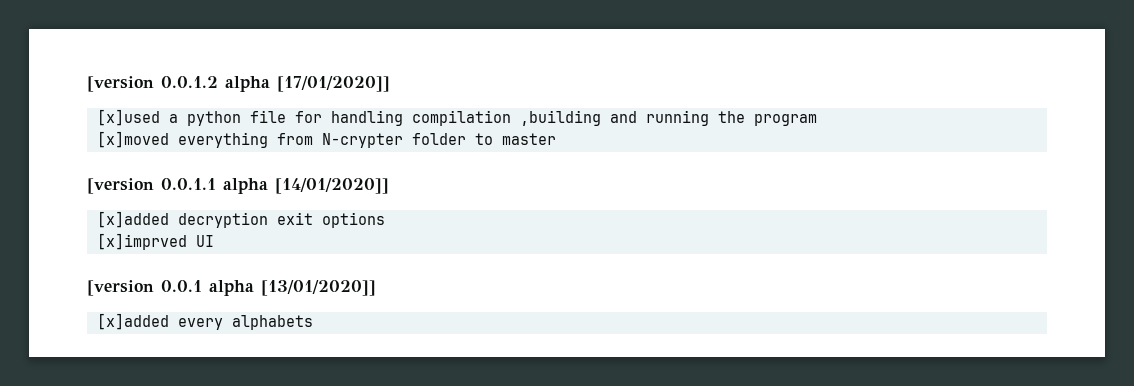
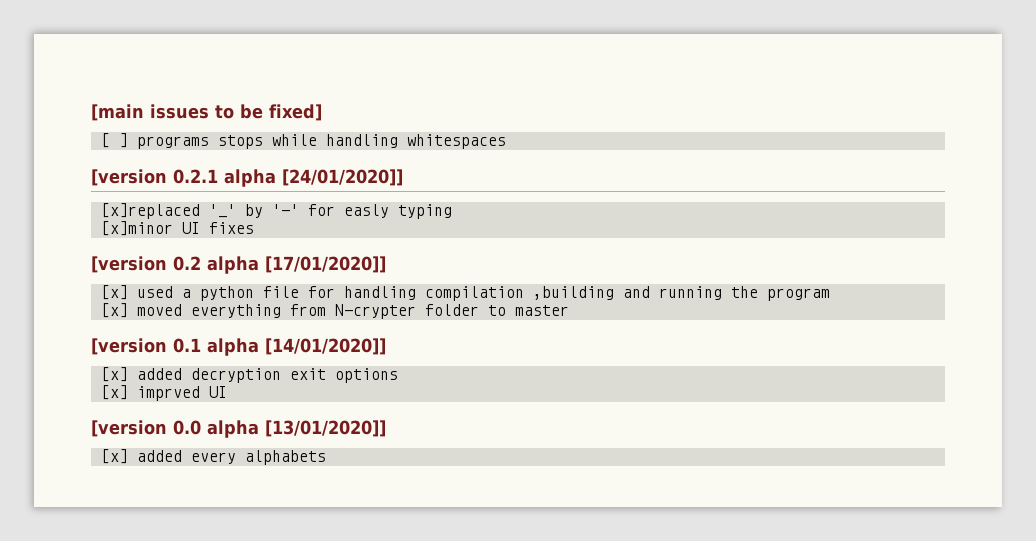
[87,76,218,92] [version 0.0.1.2 -> [91,104,322,121] [100,133,506,149] [91,169,403,187] [100,203,452,219] [100,221,254,236] [91,256,201,273] [main issues to be fixed] // [ ] programs stops while handling whitespaces // [version 0.2.1 alpha [24/01/2020]] // [x]replaced '_' by '-' for easly typing // [x]minor UI fixes // [version 0.2
[96,109,160,126] [x]used -> [100,285,173,300] [x] used
[96,131,169,148] [x]moved -> [100,303,182,318] [x] moved
[161,178,216,190] 0.0.1.1 -> [173,338,201,353] 0.1
[96,211,169,228] [x]added -> [100,367,182,382] [x] added
[96,233,187,250] [x]imprved -> [100,385,200,401] [x] imprved
[161,280,202,292] 0.0.1 -> [173,420,201,435] 0.0
[96,313,169,330] [x]added -> [100,449,182,464] [x] added

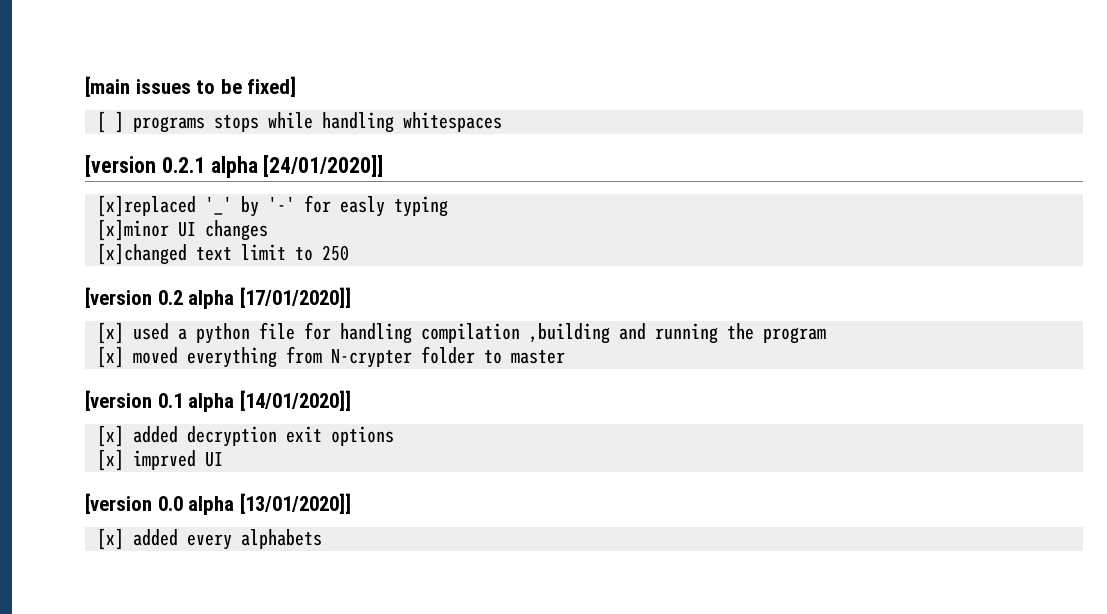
[208,222,254,234] fixes -> [204,220,268,241] [96,243,349,265] changes // [x]changed text limit to 250

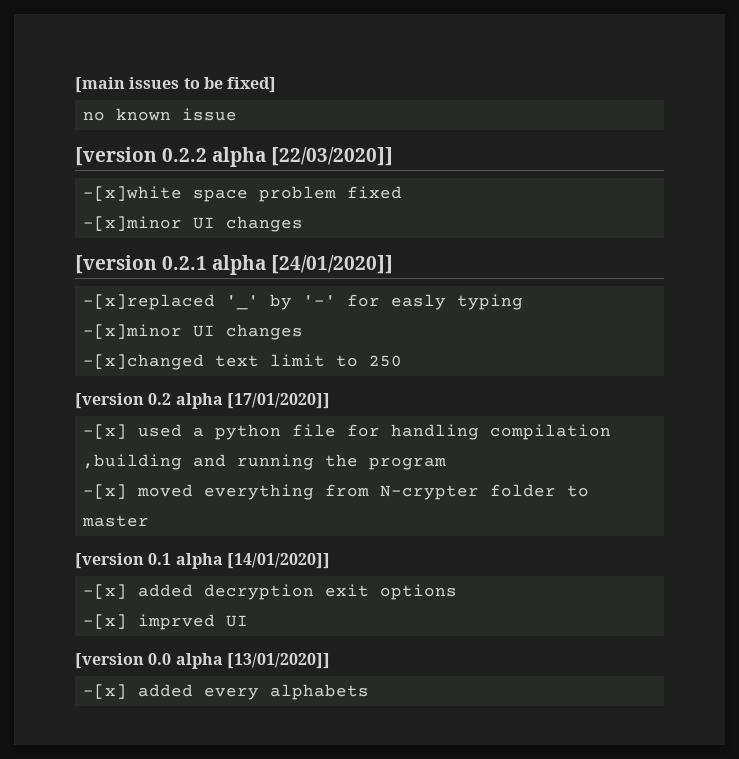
[96,111,502,133] [ ] programs stops while handling whitespaces -> [83,108,238,121] [75,147,394,167] [83,186,403,202] [83,216,304,232] no known issue // [version 0.2.2 alpha [22/03/2020]] // -[x]white space problem fixed // -[x]minor UI changes
[96,195,196,217] [x]replaced -> [83,294,216,310] -[x]replaced
[96,219,268,241] [96,243,187,265] [x]minor UI changes // [x]changed -> [83,324,304,340] [83,354,205,370] -[x]minor UI changes // -[x]changed
[96,322,124,344] [x] -> [83,424,128,439] -[x]
[96,346,124,368] [x] -> [83,484,128,499] -[x]
[96,425,124,447] [x] -> [83,584,128,599] -[x]
[96,449,124,471] [x] -> [83,614,128,629] -[x]
[96,528,124,550] [x] -> [83,684,128,699] -[x]

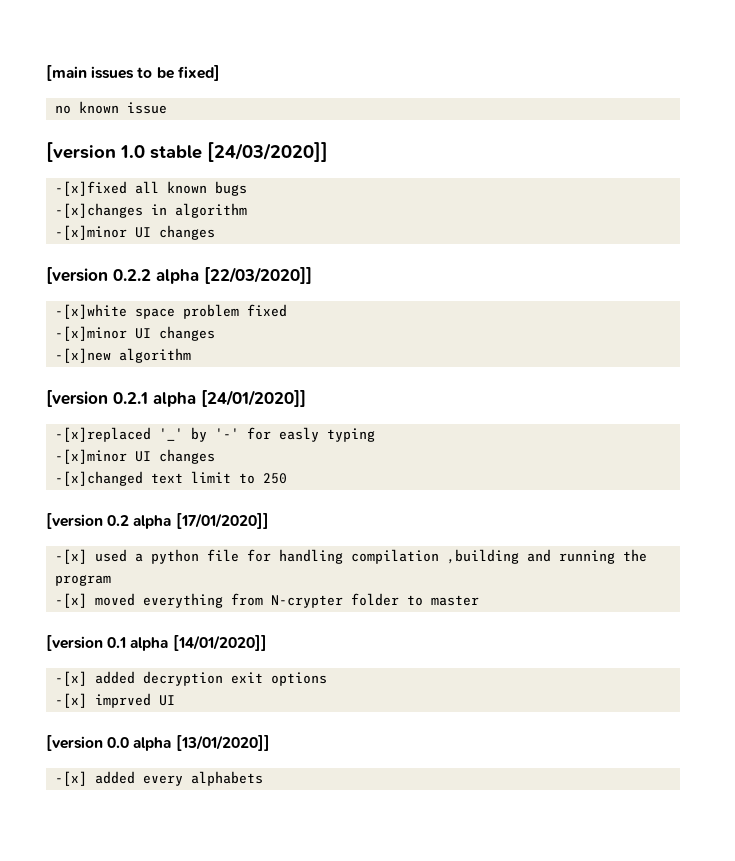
(238, 114) none -> [46,142,328,162] [54,181,247,196] [54,203,247,218] [54,225,215,240] // [version 1.0 stable [24/03/2020]] // -[x]fixed all known bugs // -[x]changes in algorithm // -[x]minor UI changes
(304, 224) none -> [54,348,191,363] // -[x]new algorithm

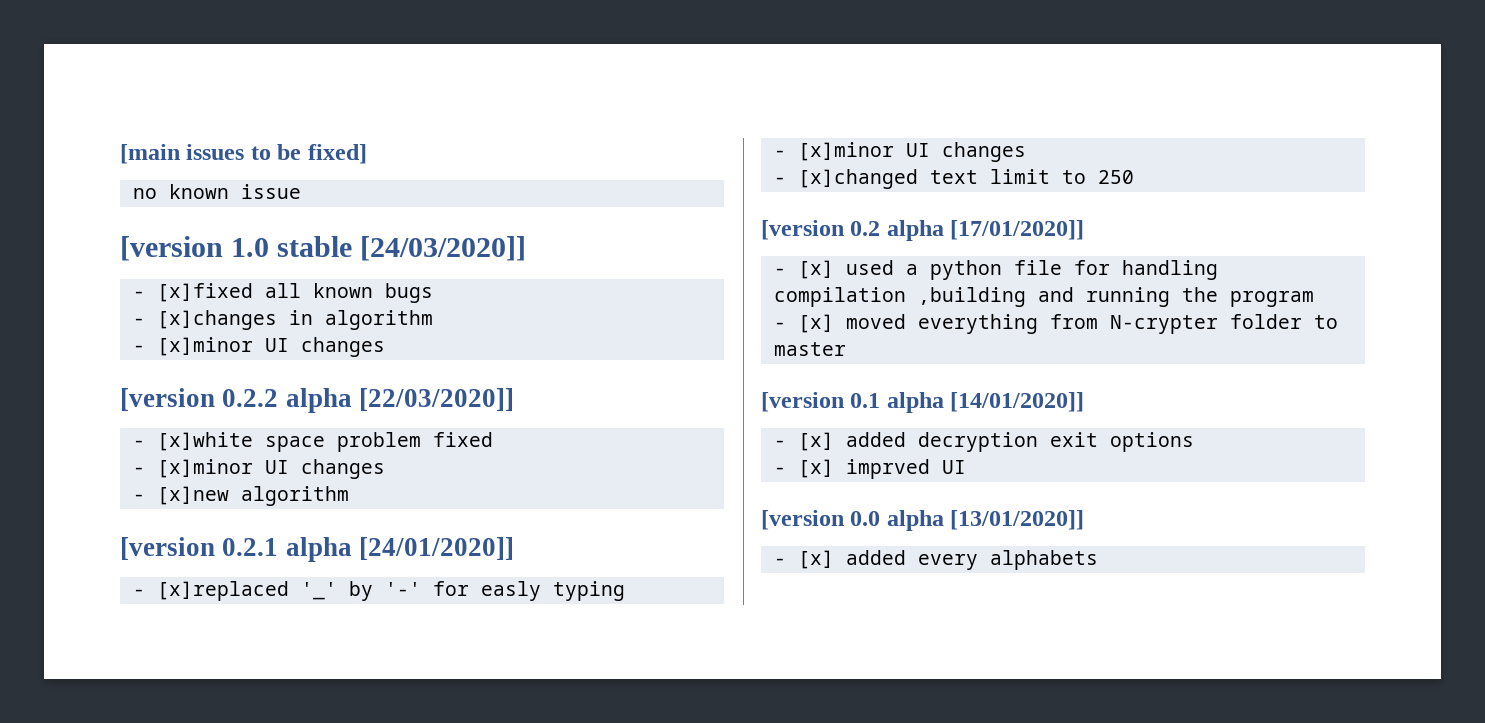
[54,181,127,196] -[x]fixed -> [132,283,253,302] - [x]fixed
[54,203,143,218] -[x]changes -> [132,310,277,330] - [x]changes
[54,225,127,240] -[x]minor -> [132,337,253,356] - [x]minor
[54,304,127,319] -[x]white -> [132,432,253,451] - [x]white
[54,326,215,341] [54,348,111,363] -[x]minor UI changes // -[x]new -> [132,459,385,479] [132,486,229,505] - [x]minor UI changes // - [x]new
[54,427,151,442] -[x]replaced -> [132,581,289,601] - [x]replaced
[54,449,215,464] [54,471,143,486] -[x]minor UI changes // -[x]changed -> [773,142,1026,162] [773,169,918,189] - [x]minor UI changes // - [x]changed
[54,549,87,564] -[x] -> [773,260,834,279] - [x]
[54,593,87,608] -[x] -> [773,314,834,333] - [x]
[54,671,87,686] -[x] -> [773,432,834,451] - [x]
[54,693,87,708] -[x] -> [773,459,834,478] - [x]
[54,771,87,786] -[x] -> [773,550,834,569] - [x]

